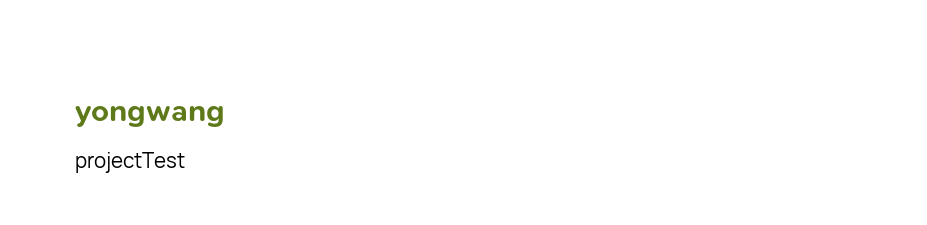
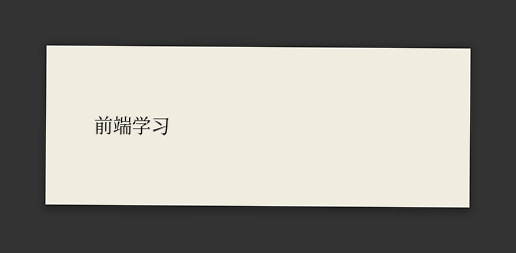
[75,105,225,127] [75,152,185,173] yongwang // projectTest -> [93,115,171,136] 前端学习

